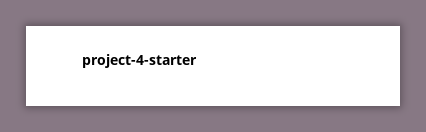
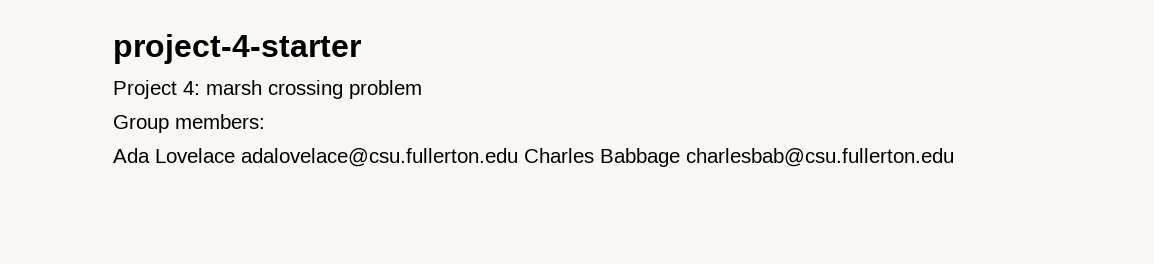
(197, 61) none -> [113,80,422,99] [113,114,265,133] [113,148,954,167] // Project 4: marsh crossing problem // Group members: // Ada Lovelace adalovelace@csu.fullerton.edu Charles Babbage charlesbab@csu.fullerton.edu

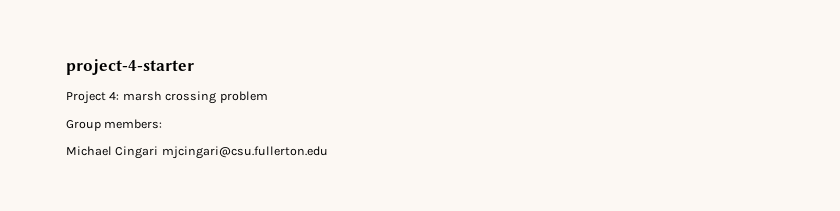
[113,148,954,167] Ada Lovelace adalovelace@csu.fullerton.edu Charles Babbage charlesbab@csu.fullerton.edu -> [66,146,328,159] Michael Cingari mjcingari@csu.fullerton.edu

